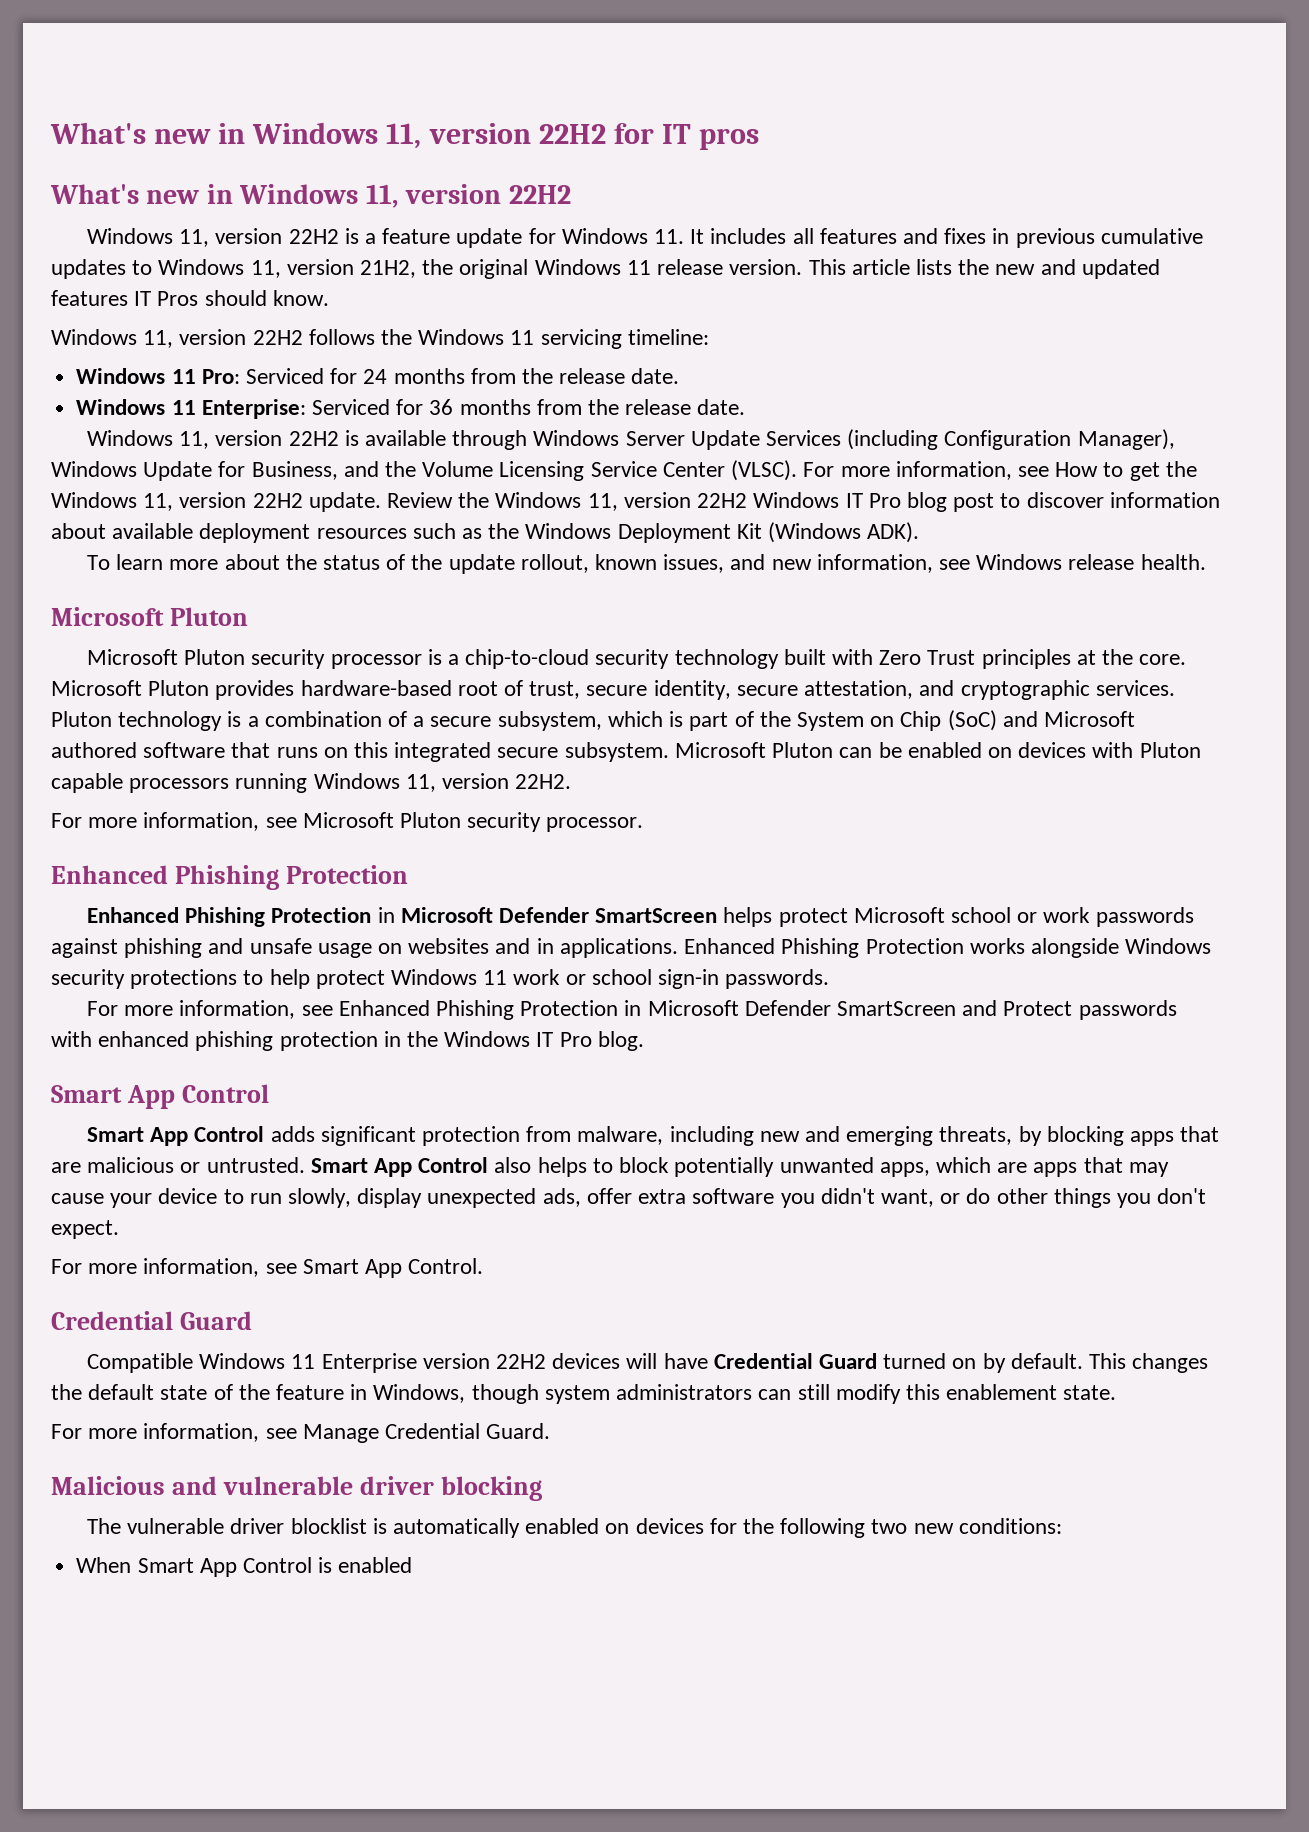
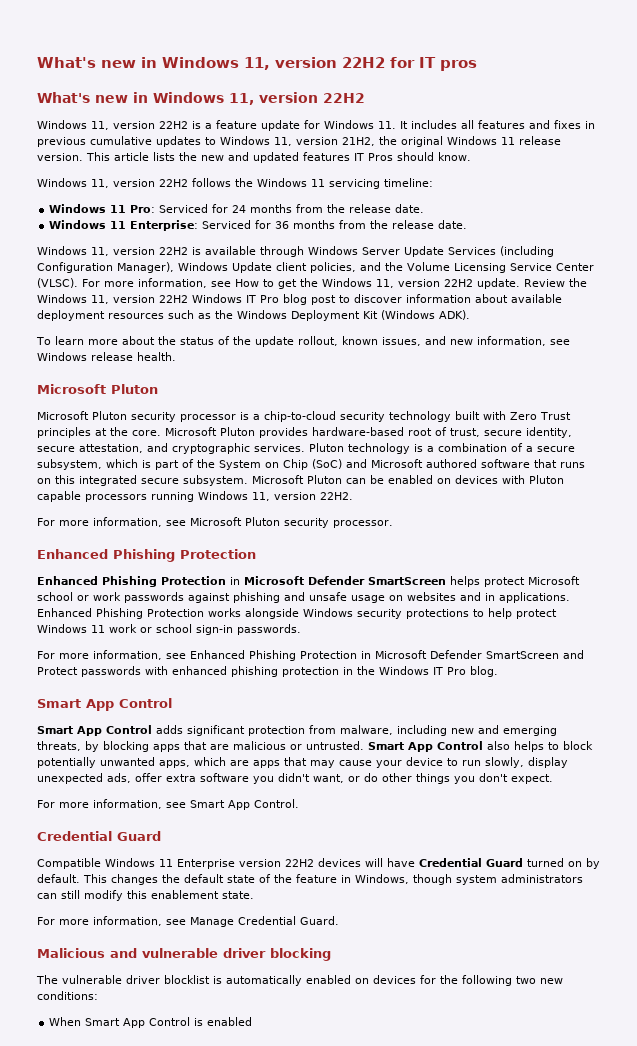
[218,461,338,480] for Business, -> [276,262,356,273] client policies,

